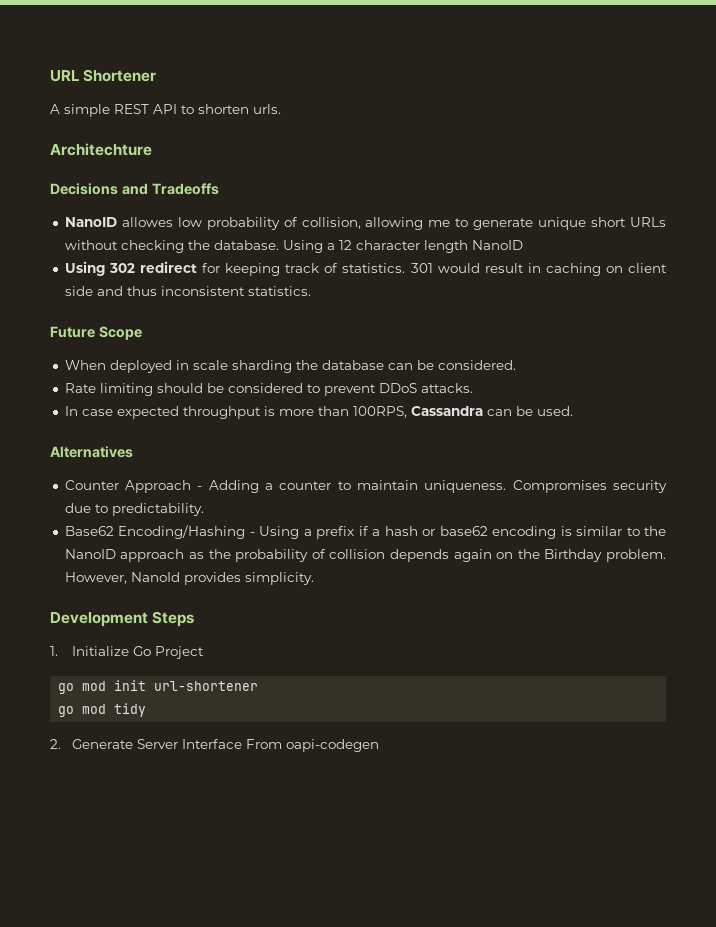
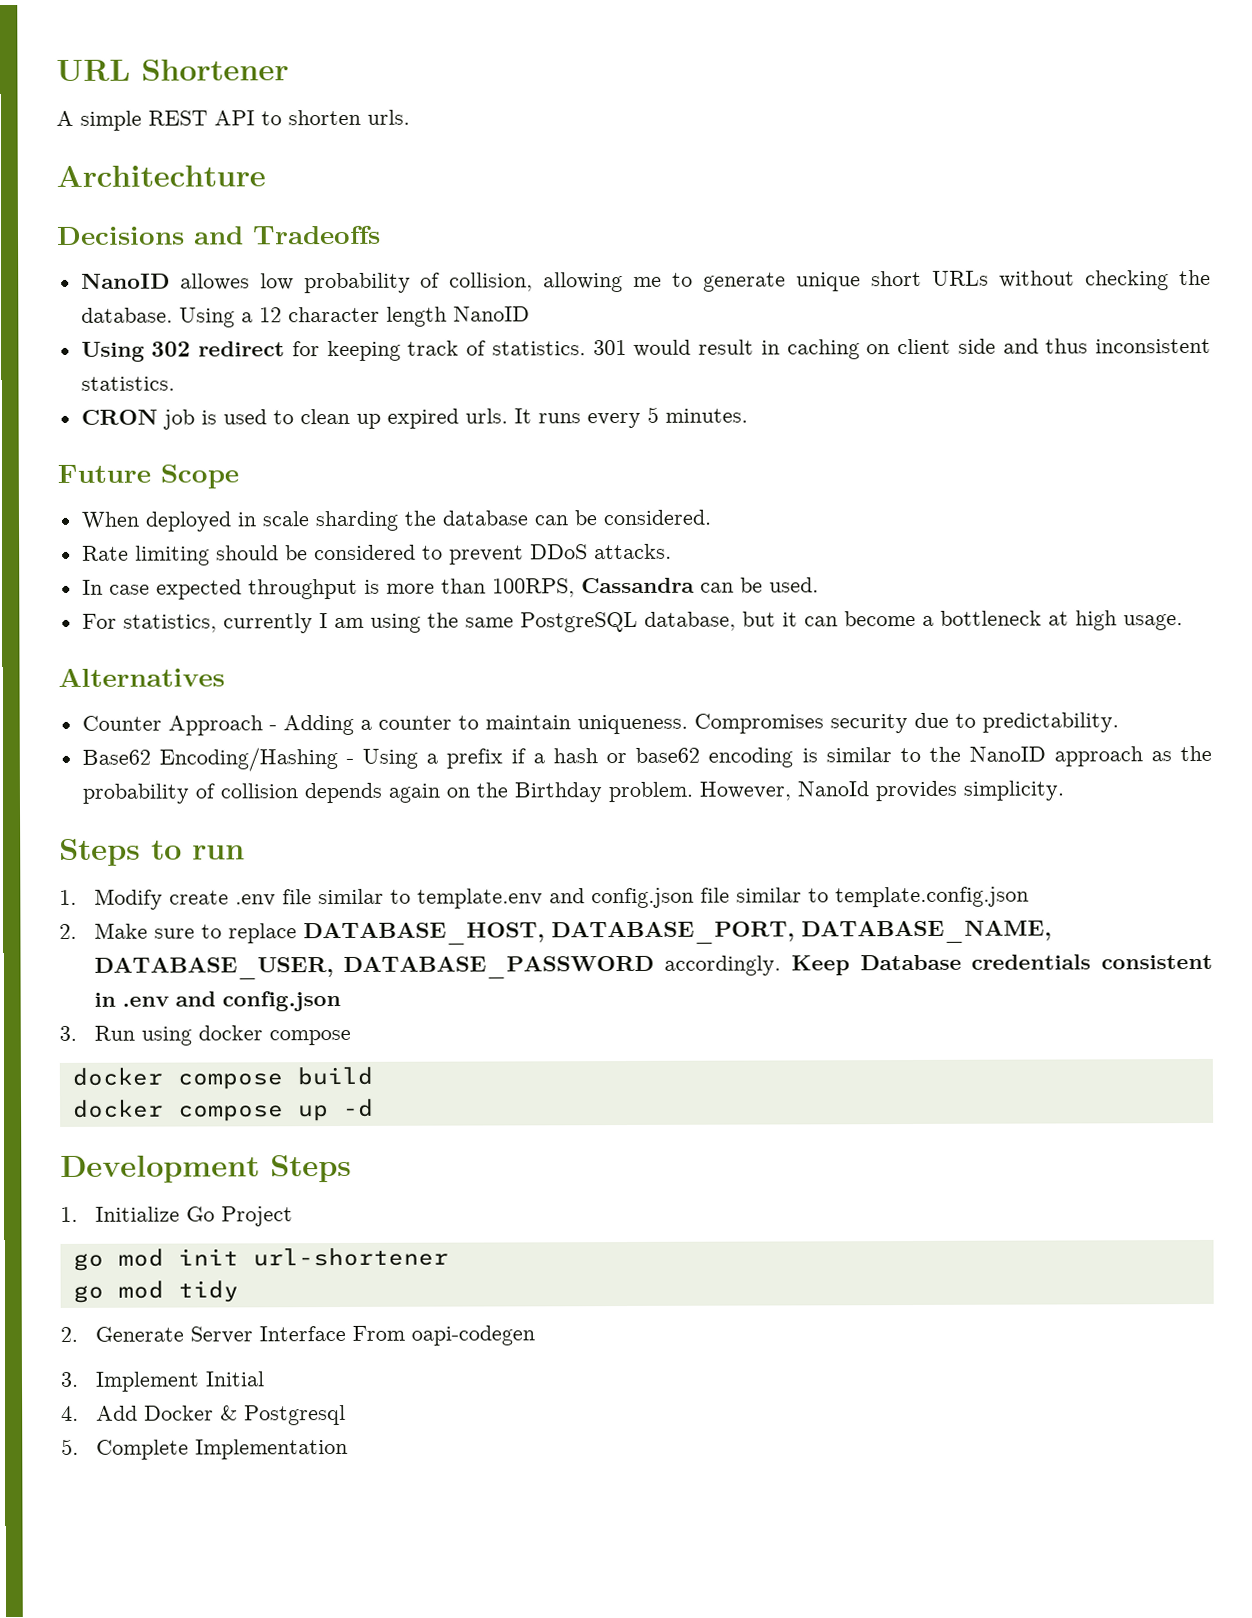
(311, 291) none -> [80,406,748,430] // CRON job is used to clean up expired urls. It runs every 5 minutes.
(573, 411) none -> [81,610,1183,634] // For statistics, currently I am using the same PostgreSQL database, but it can become a bottleneck at high usage.
(314, 578) none -> [59,838,245,866] [59,886,1029,910] [59,920,1052,946] [93,954,1214,980] [93,990,341,1012] [59,1025,351,1046] [71,1066,373,1090] [72,1098,374,1122] // Steps to run // 1. Modify create .env file similar to template.env and config.json file similar to template.config.json // 2. Make sure to replace DATABASE_HOST, DATABASE_PORT, DATABASE_NAME, DATABASE_USER, DATABASE_PASSWORD accordingly. Keep Database credentials consistent in .env and config.json // 3. Run using docker compose // docker compose build // docker compose up -d
(380, 745) none -> [60,1371,265,1392] [61,1404,346,1426] [61,1438,348,1460] // 3. Implement Initial // 4. Add Docker & Postgresql // 5. Complete Implementation

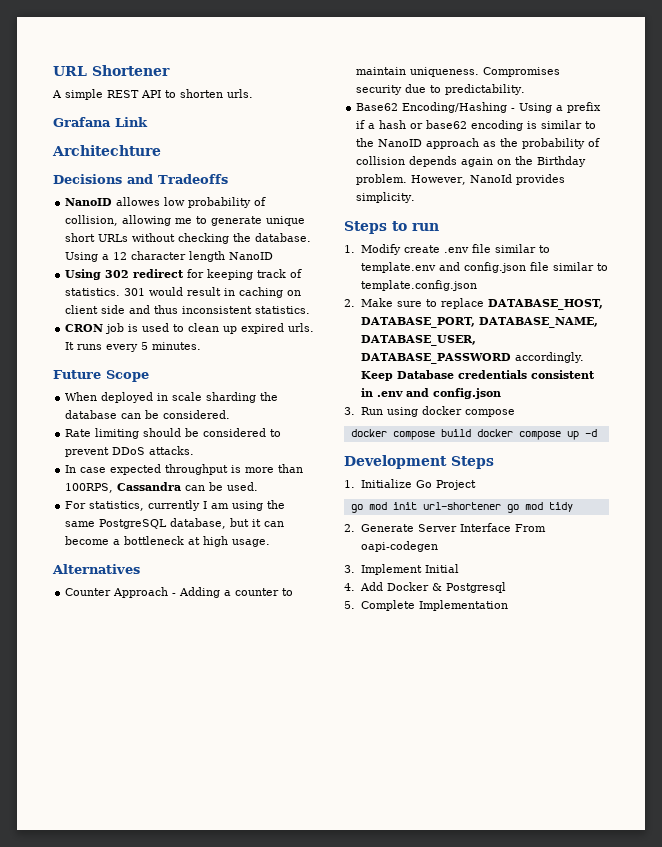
(410, 117) none -> [53,117,148,127] // Grafana Link
(373, 1076) // -> (471, 433) none
(449, 1257) // -> (501, 506) none

